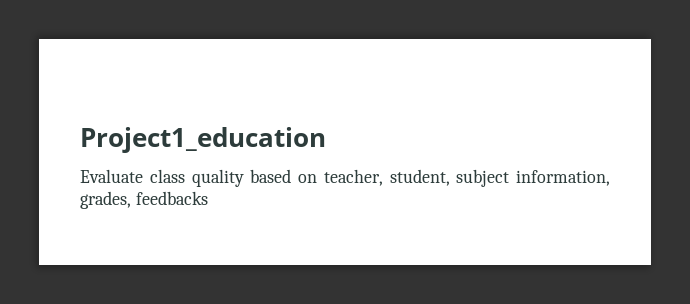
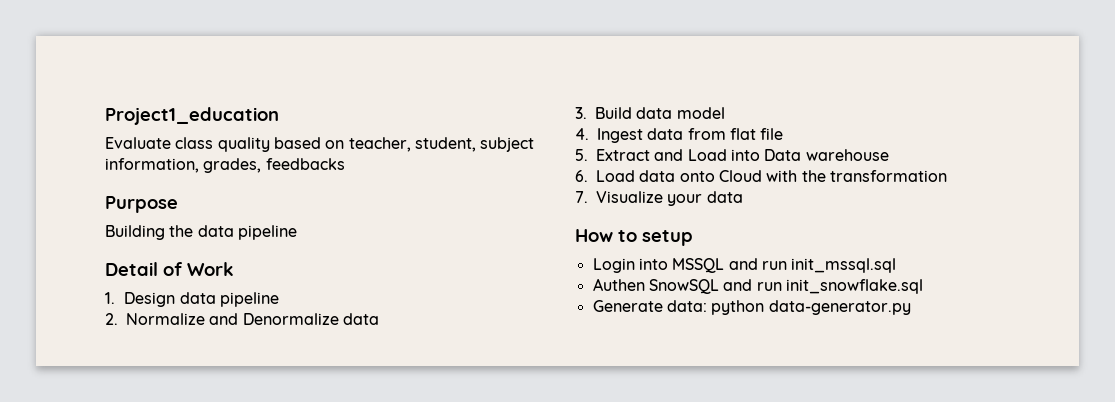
(208, 198) none -> [105,196,178,213] [105,225,297,240] [105,262,234,276] [105,292,279,307] [105,313,379,325] [575,107,725,119] [575,128,784,143] [575,149,889,161] [575,170,947,182] [575,191,743,206] [575,229,693,246] [592,258,897,273] [592,278,923,294] [592,300,911,315] // Purpose // Building the data pipeline // Detail of Work // 1. Design data pipeline // 2. Normalize and Denormalize data // 3. Build data model // 4. Ingest data from flat file // 5. Extract and Load into Data warehouse // 6. Load data onto Cloud with the transformation // 7. Visualize your data // How to setup // Login into MSSQL and run init_mssql.sql // Authen SnowSQL and run init_snowflake.sql // Generate data: python data-generator.py

